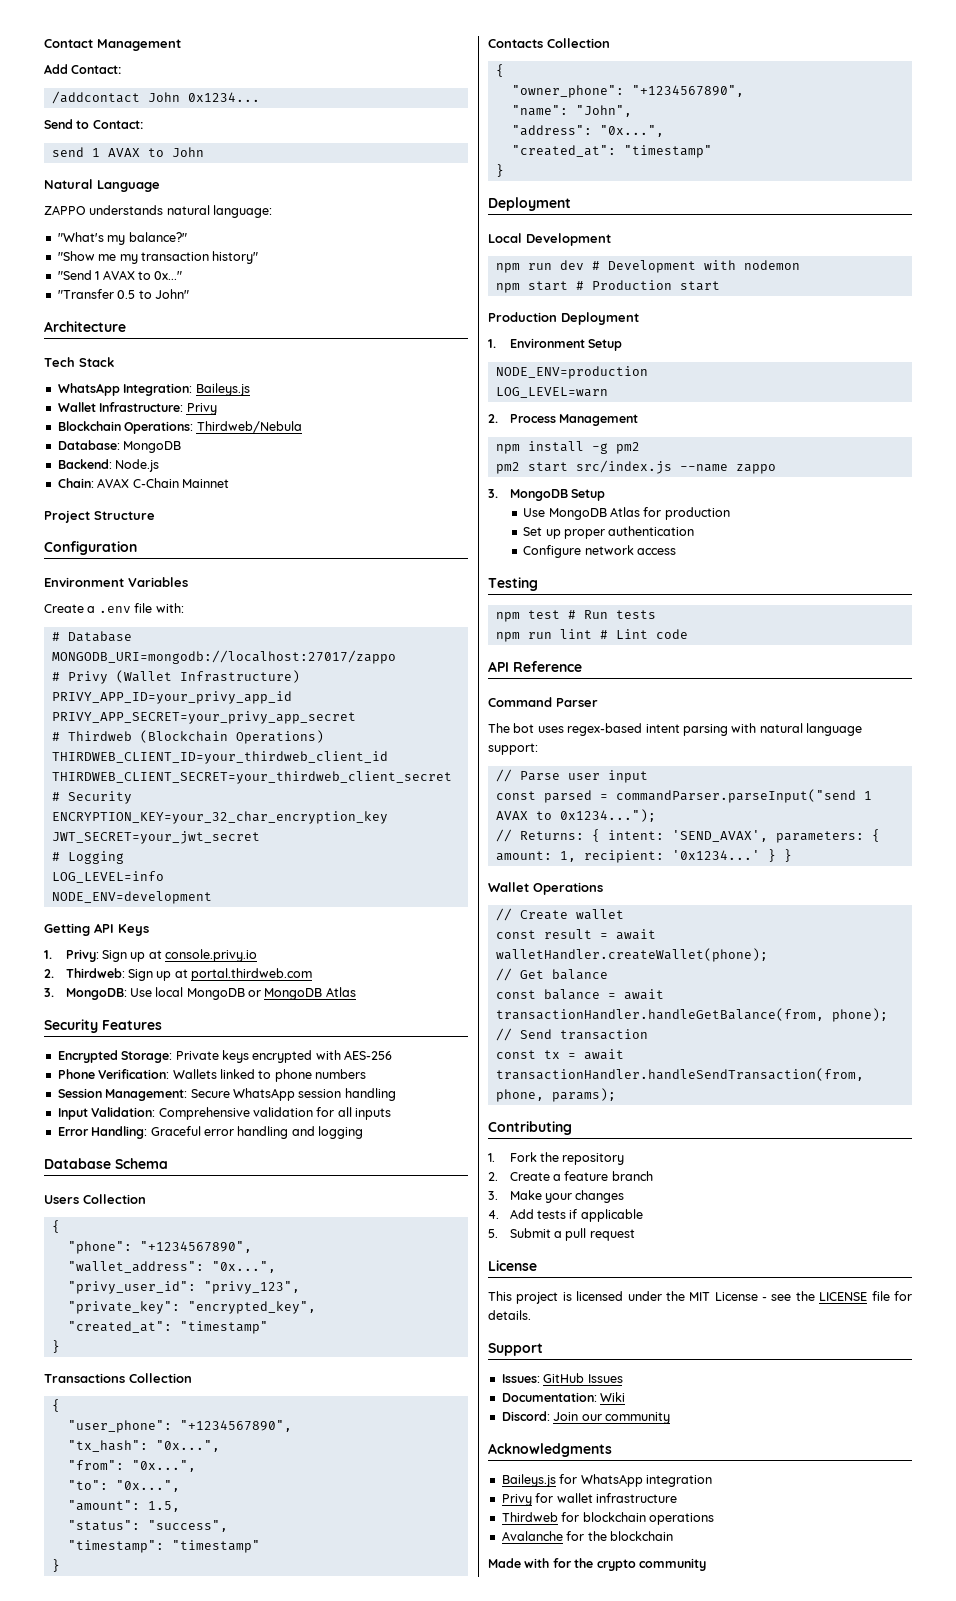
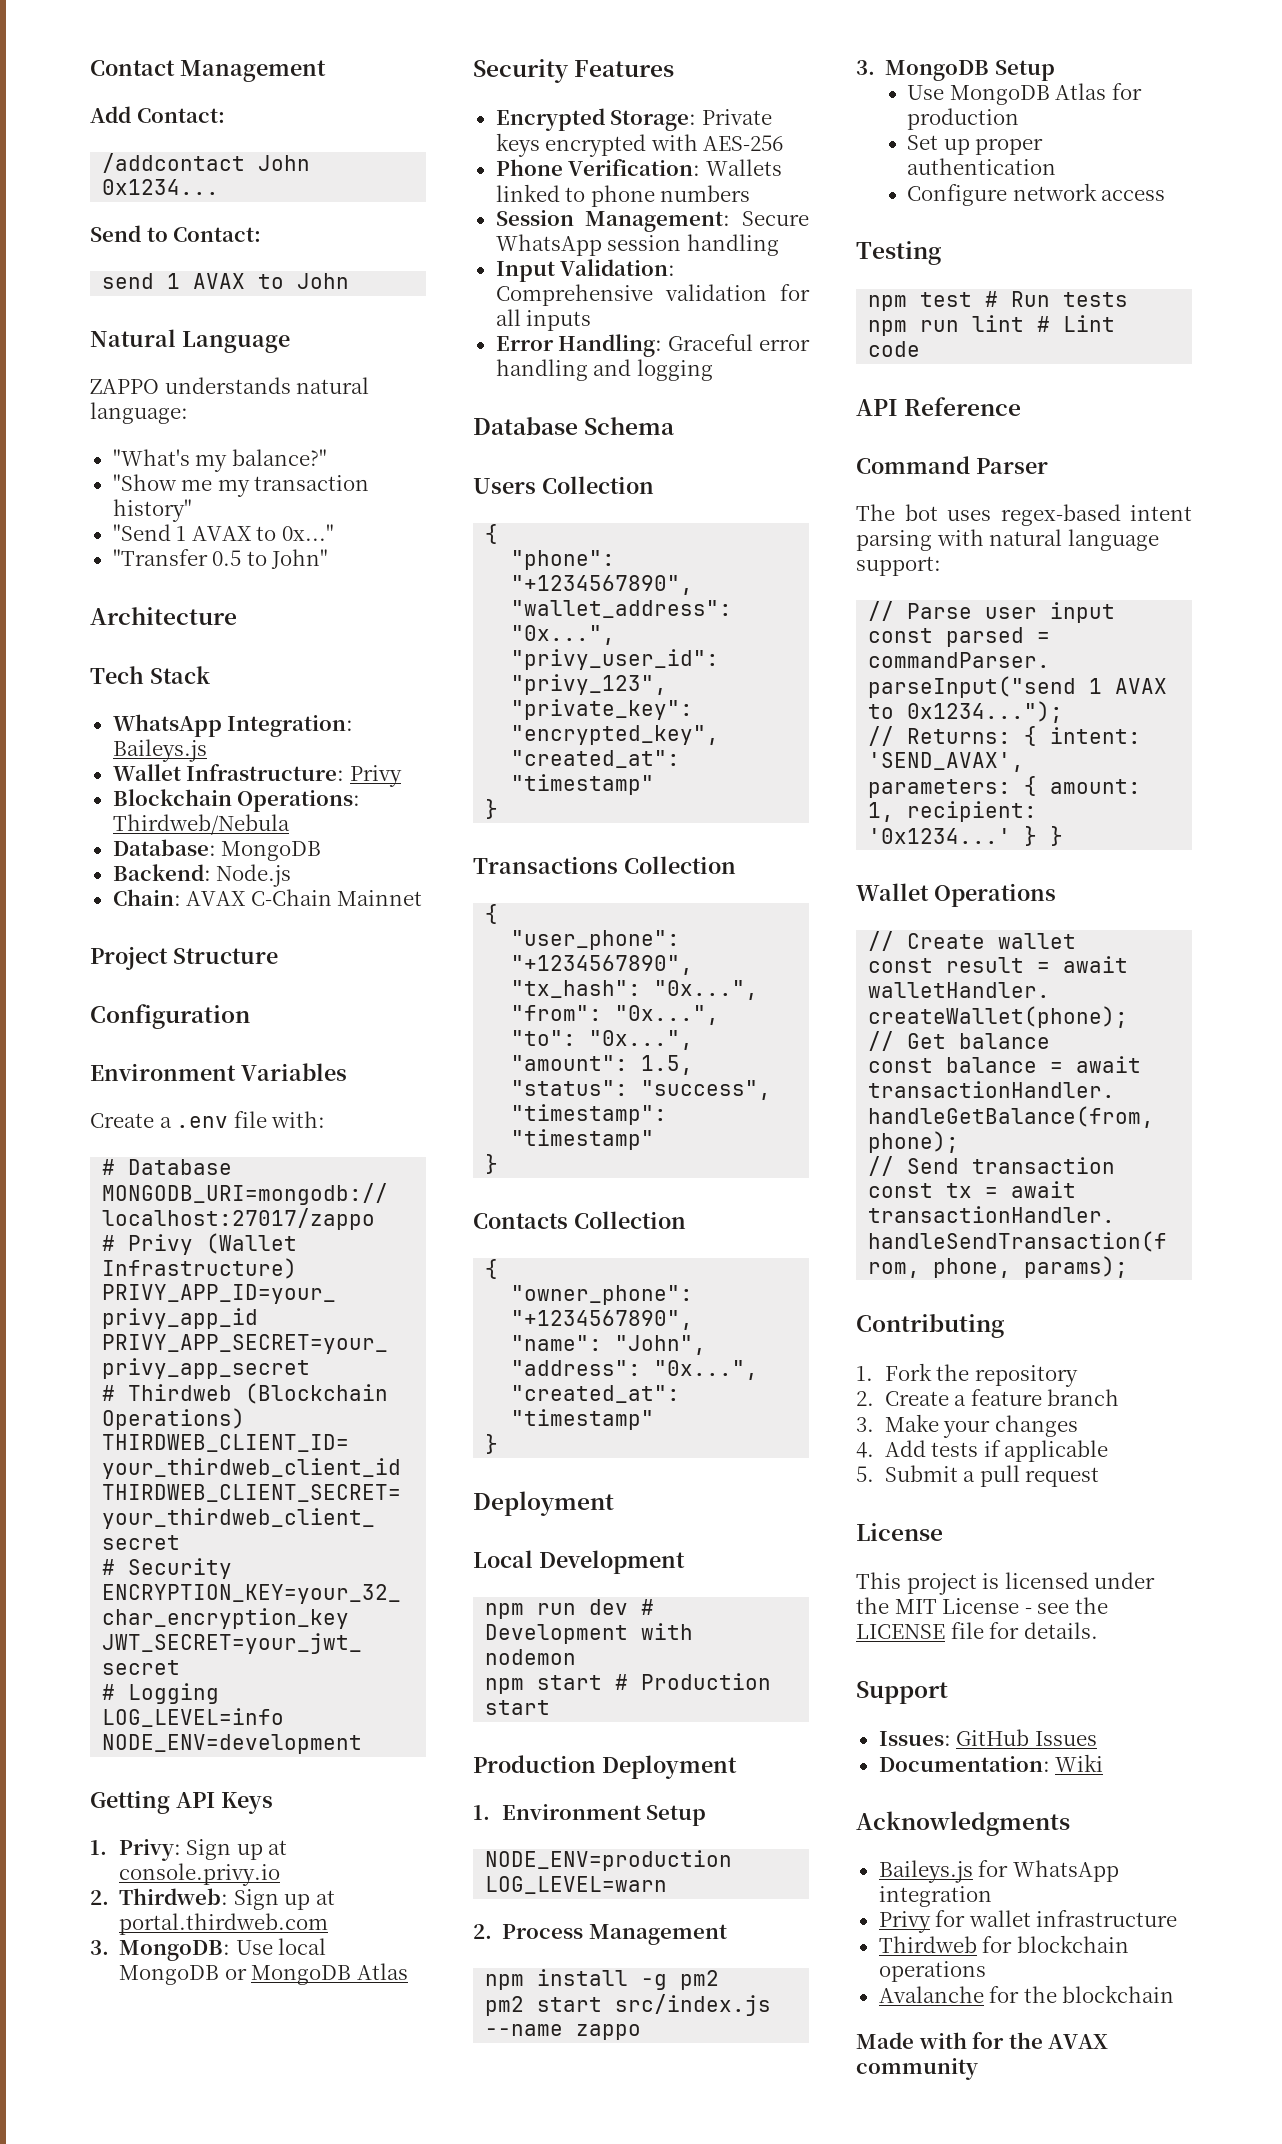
[501,1411,670,1424] // Discord: Join our community -> (1104, 1763) none
[596,1559,636,1571] crypto -> [1048,2034,1109,2049] AVAX

